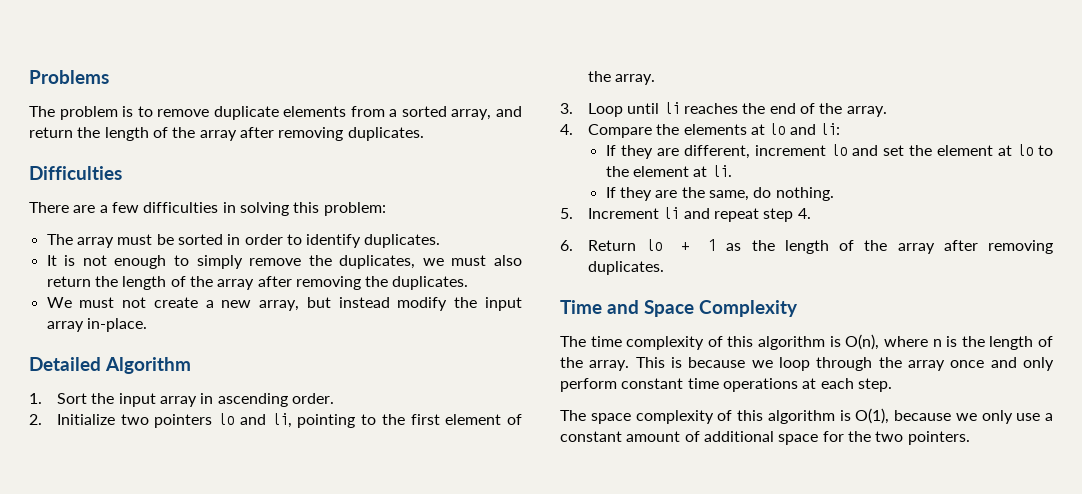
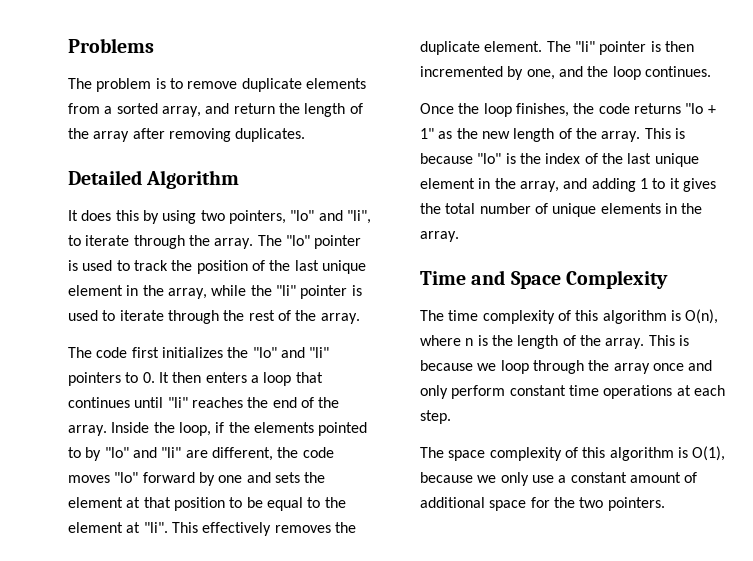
[29,166,122,180] [29,202,386,216] [46,234,441,248] [46,255,522,269] [46,276,469,290] [46,297,522,311] [46,318,147,332] [29,357,191,374] [29,393,334,407] [29,413,522,428] [588,71,656,85] [560,102,680,117] Difficulties // There are a few difficulties in solving this problem: // The array must be sorted in order to identify duplicates. // It is not enough to simply remove the duplicates, we must also return the length of the array after removing the duplicates. // We must not create a new array, but instead modify the input array in-place. // Detailed Algorithm // 1. Sort the input array in ascending order. // 2. Initialize two pointers lo and li, pointing to the first element of the array. // 3. Loop until li -> [68,170,240,189] [68,210,371,224] [68,235,362,249] [68,260,366,274] [68,285,362,299] [68,310,360,324] [68,347,330,358] [68,372,323,386] [68,397,188,408] Detailed Algorithm // It does this by using two pointers, "lo" and "li", to iterate through the array. The "lo" pointer is used to track the position of the last unique element in the array, while the "li" pointer is used to iterate through the rest of the array. // The code first initializes the "lo" and "li" pointers to 0. It then enters a loop that continues until "li"
[560,123,840,138] [605,144,1053,159] [605,165,732,177] [605,187,834,201] [560,207,811,222] [560,239,717,251] // 4. Compare the elements at lo and li: // If they are different, increment lo and set the element at lo to the element at li. // If they are the same, do nothing. // 5. Increment li and repeat step 4. // 6. Return lo + 1 -> [111,422,368,436] [68,447,334,461] [68,472,326,486] [68,497,346,511] [68,522,356,536] [420,41,694,55] [420,66,711,80] [420,103,716,117] [420,128,434,139] Inside the loop, if the elements pointed to by "lo" and "li" are different, the code moves "lo" forward by one and sets the element at that position to be equal to the element at "li". This effectively removes the duplicate element. The "li" pointer is then incremented by one, and the loop continues. // Once the loop finishes, the code returns "lo + 1"
[784,240,1053,254] [588,261,665,275] length of the array after removing duplicates. -> [481,128,685,142] [420,153,699,167] [420,178,716,192] [420,203,703,217] [420,231,459,242] new length of the array. This is because "lo" is the index of the last unique element in the array, and adding 1 to it gives the total number of unique elements in the array.

